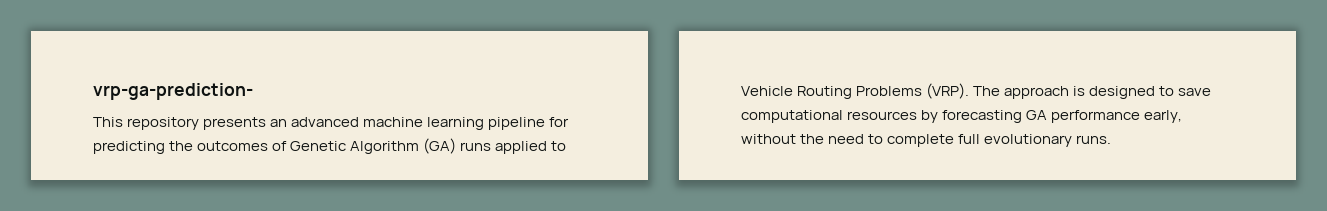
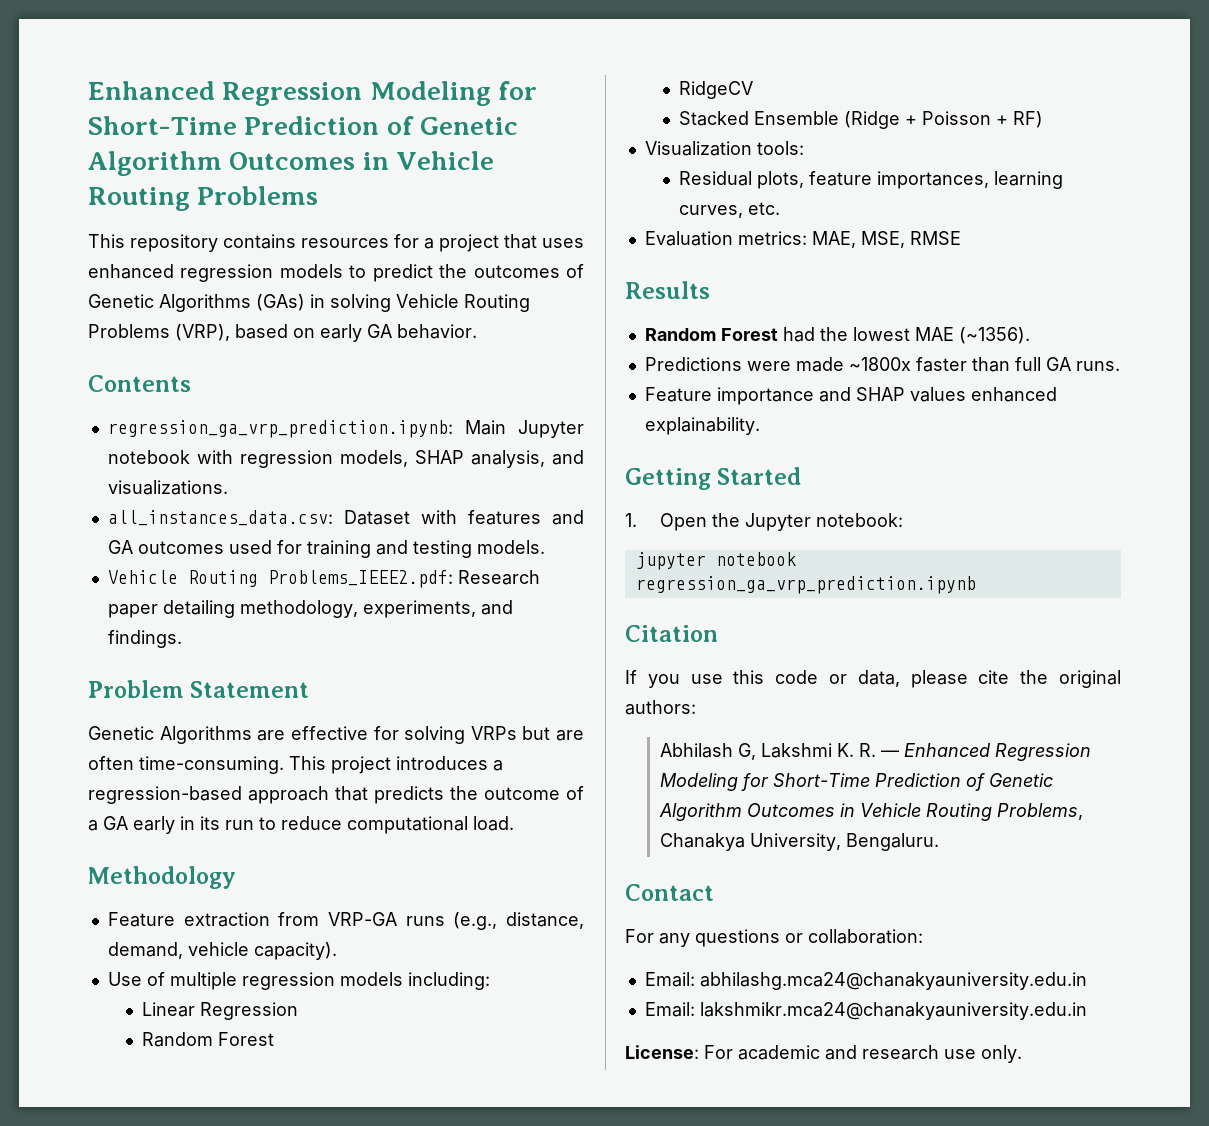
[93,83,253,100] [93,117,570,130] [93,138,567,154] [741,83,1212,99] [741,110,1183,123] [741,134,1112,147] vrp-ga-prediction- // This repository presents an advanced machine learning pipeline for predicting the outcomes of Genetic Algorithm (GA) runs applied to Vehicle Routing Problems (VRP). The approach is designed to save computational resources by forecasting GA performance early, without the need to complete full evolutionary runs. -> [88,81,537,106] [88,116,518,135] [88,151,494,176] [88,186,319,211] [88,234,584,252] [88,264,584,282] [88,294,530,312] [88,324,477,342] [88,375,191,392] [107,420,584,438] [107,450,584,468] [107,480,228,495] [107,510,584,526] [107,540,545,558] [107,570,540,588] [107,600,513,618] [107,630,182,648] [88,680,310,698] [88,726,584,744] [88,756,503,774] [88,786,584,804] [88,816,514,834] [88,866,236,889] [107,912,584,930] [107,942,337,960] [107,972,490,990] [142,1002,299,1020] [142,1032,275,1047] [679,81,754,99] [679,111,1044,129] [644,141,804,156] [679,171,1064,189] [679,202,781,218] [644,231,961,248] [625,281,710,299] [644,327,1030,344] [644,357,1120,372] [644,387,1057,405] [644,417,760,435] [625,467,802,490] [625,513,903,531] [635,552,796,570] [635,576,976,594] [625,625,718,642] [625,670,1121,688] [625,700,696,715] [659,743,1091,761] [659,773,1053,791] [658,803,1083,821] [659,833,939,851] [625,884,714,901] [625,929,923,947] [644,972,1087,990] [644,1002,1087,1020] [625,1045,1022,1063] Enhanced Regression Modeling for Short-Time Prediction of Genetic Algorithm Outcomes in Vehicle Routing Problems // This repository contains resources for a project that uses enhanced regression models to predict the outcomes of Genetic Algorithms (GAs) in solving Vehicle Routing Problems (VRP), based on early GA behavior. // Contents // regression_ga_vrp_prediction.ipynb: Main Jupyter notebook with regression models, SHAP analysis, and visualizations. // all_instances_data.csv: Dataset with features and GA outcomes used for training and testing models. // Vehicle Routing Problems_IEEE2.pdf: Research paper detailing methodology, experiments, and findings. // Problem Statement // Genetic Algorithms are effective for solving VRPs but are often time-consuming. This project introduces a regression-based approach that predicts the outcome of a GA early in its run to reduce computational load. // Methodology // Feature extraction from VRP-GA runs (e.g., distance, demand, vehicle capacity). // Use of multiple regression models including: // Linear Regression // Random Forest // RidgeCV // Stacked Ensemble (Ridge + Poisson + RF) // Visualization tools: // Residual plots, feature importances, learning curves, etc. // Evaluation metrics: MAE, MSE, RMSE // Results // Random Forest had the lowest MAE (~1356). // Predictions were made ~1800x faster than full GA runs. // Feature importance and SHAP values enhanced explainability. // Getting Started // 1. Open the Jupyter notebook: // jupyter notebook regression_ga_vrp_prediction.ipynb // Citation // If you use this code or data, please cite the original authors: // Abhilash G, Lakshmi K. R. — Enhanced Regression Modeling for Short-Time Prediction of Genetic Algorithm Outcomes in Vehicle Routing Problems, Chanakya University, Bengaluru. // Contact // For any questions or collaboration: // Email: abhilashg.mca24@chanakyauniversity.edu.in // Email: lakshmikr.mca24@chanakyauniversity.edu.in // License: For academic and research use only.

